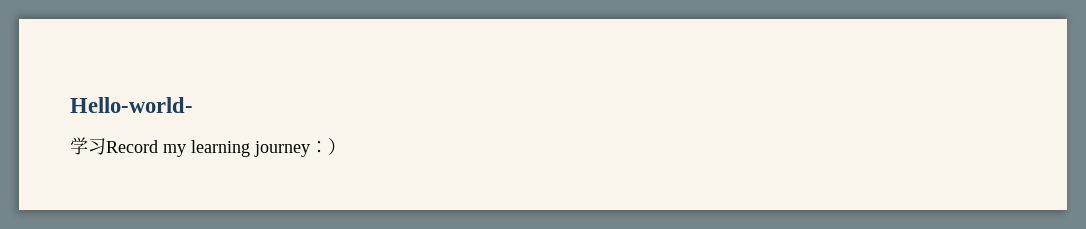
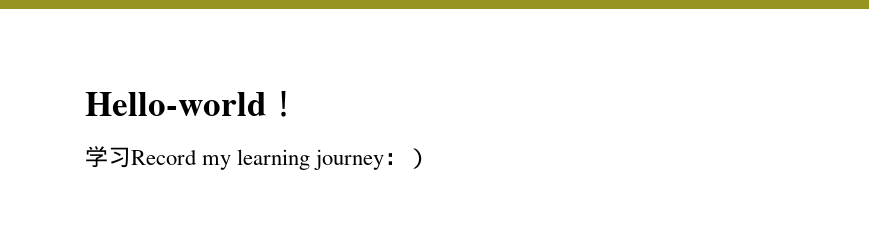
[70,97,193,113] Hello-world- -> [85,90,301,117] Hello-world！

